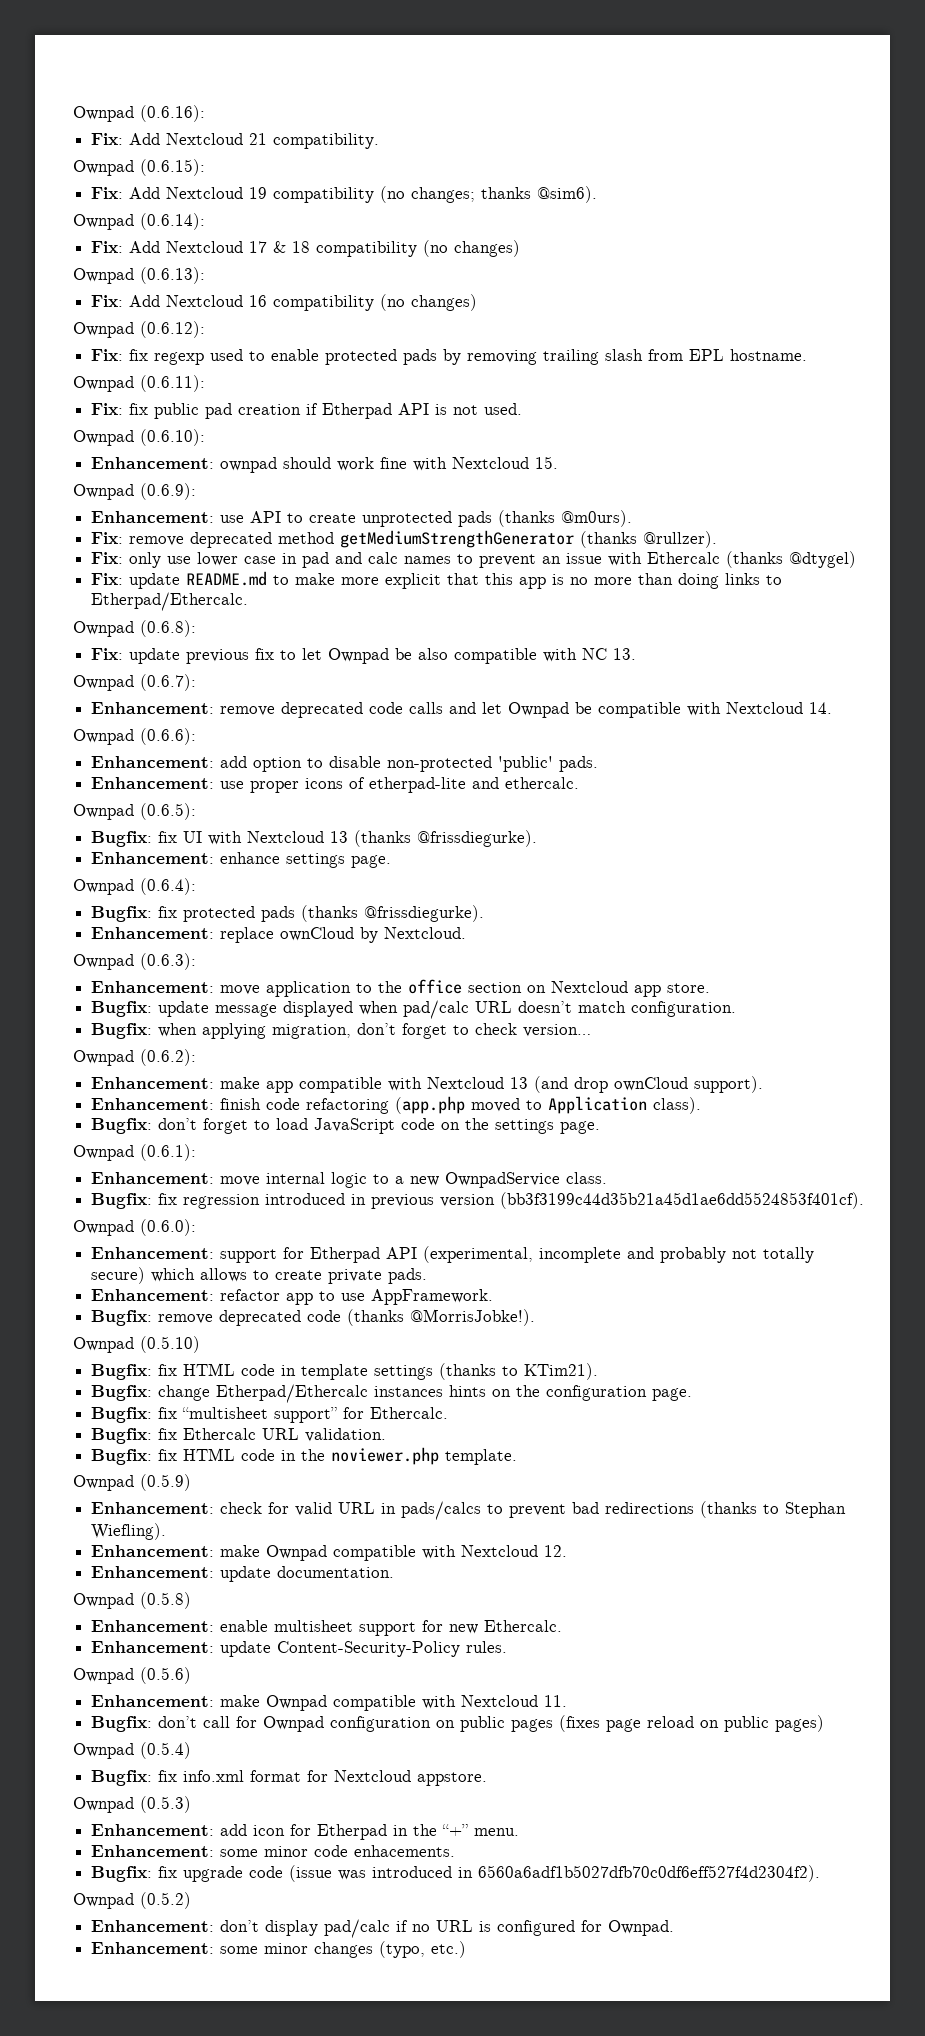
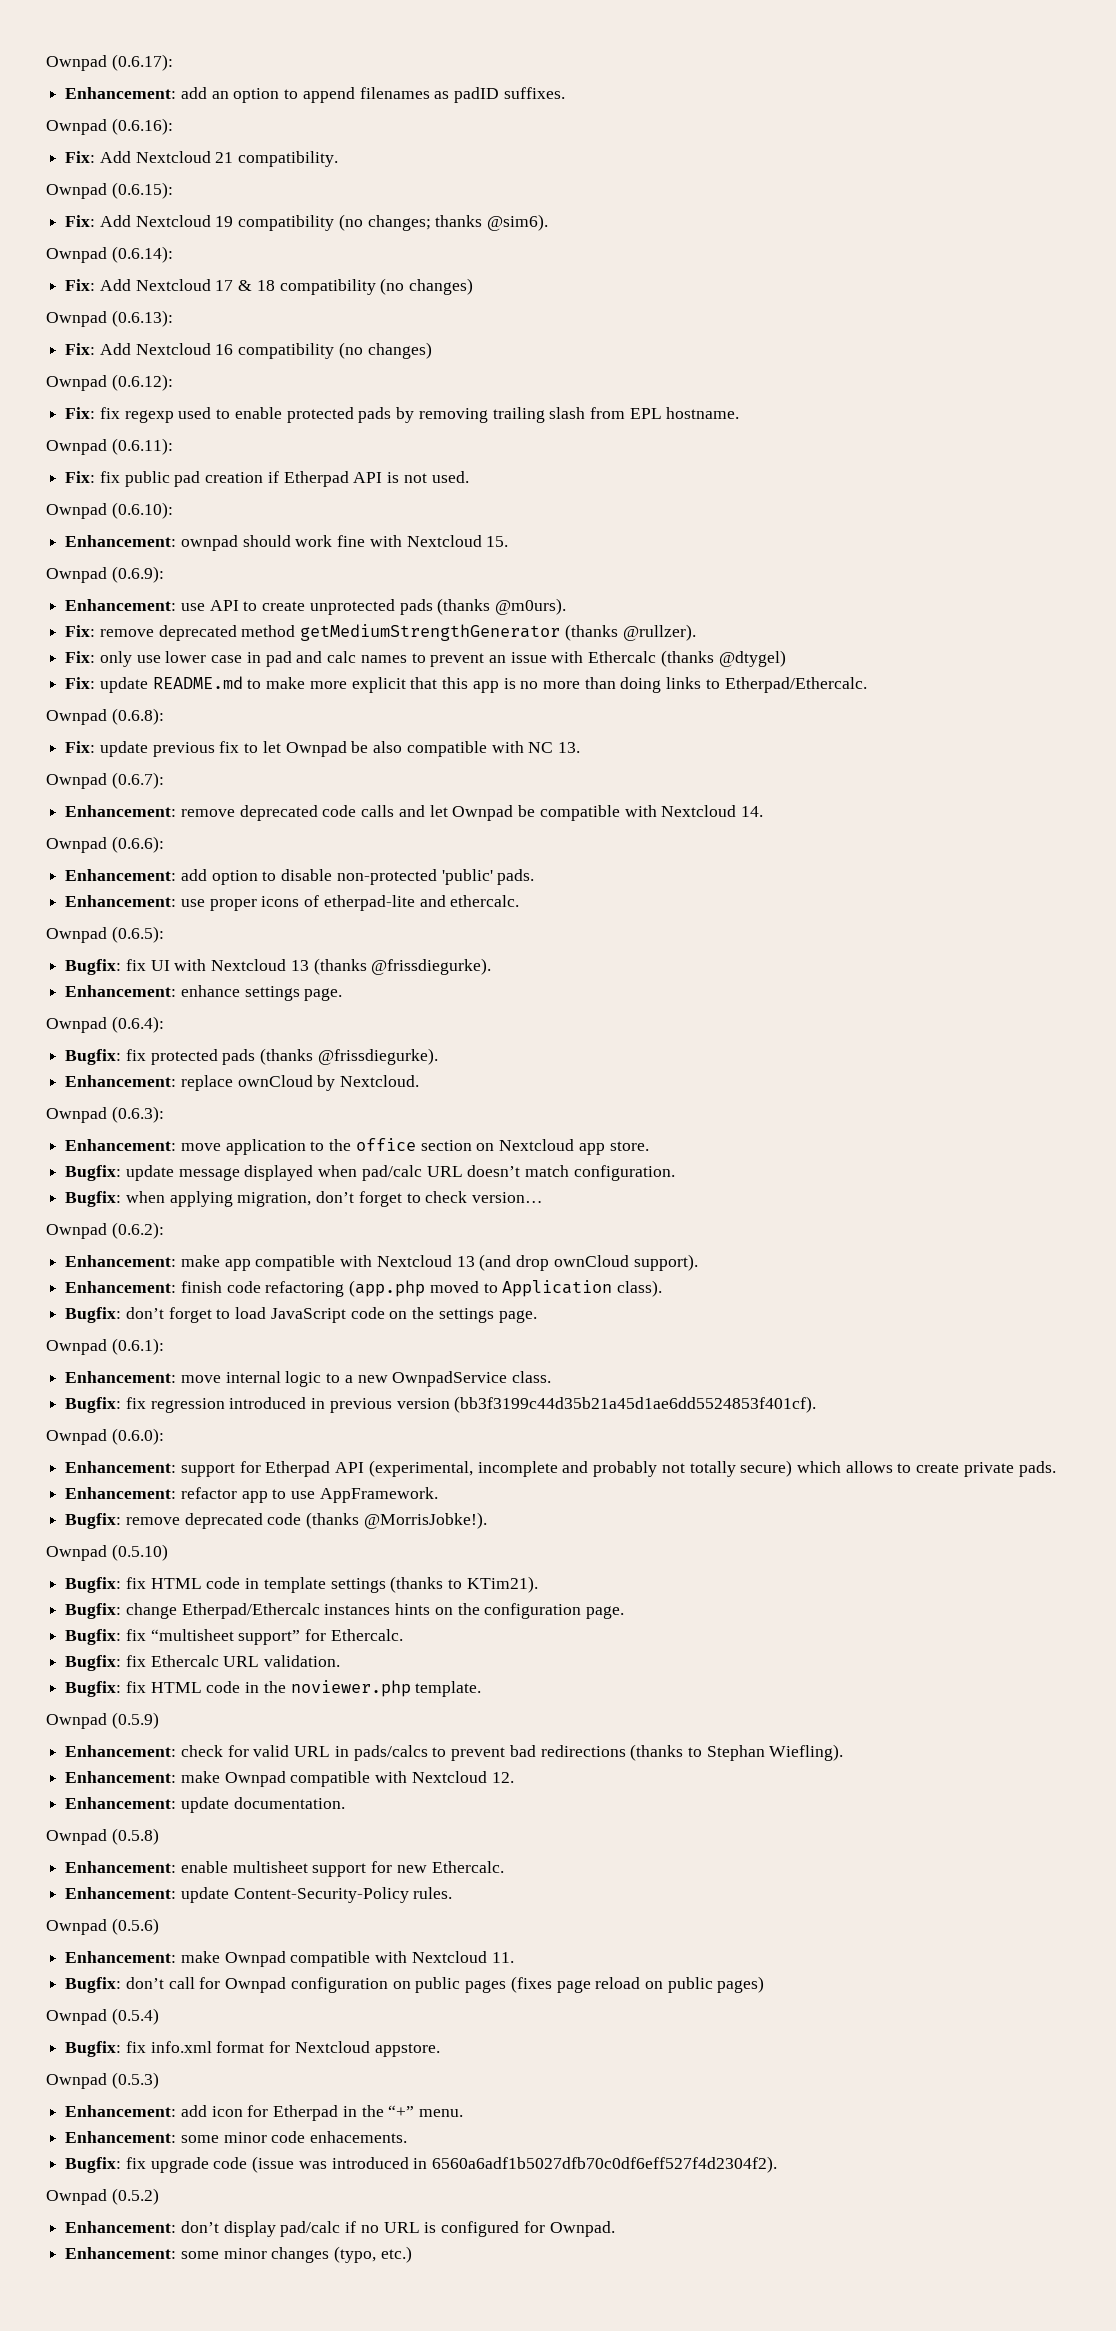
[73,106,134,122] Ownpad -> [46,54,173,71] [65,87,565,103] [46,119,107,135] Ownpad (0.6.17): // Enhancement: add an option to append filenames as padID suffixes. // Ownpad

